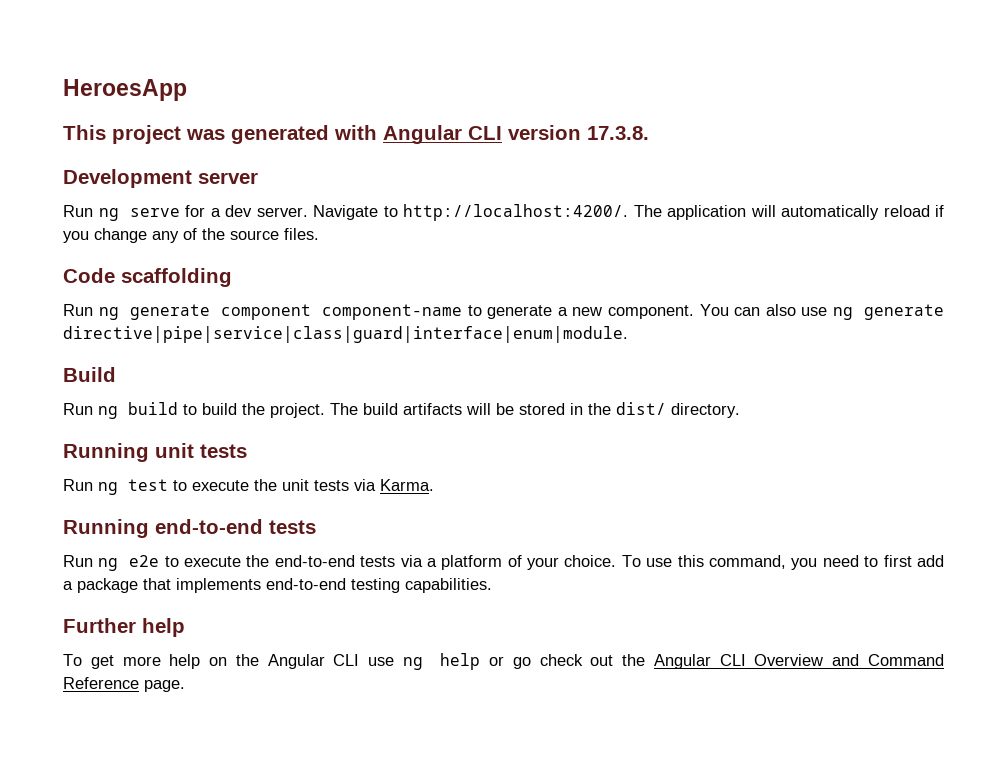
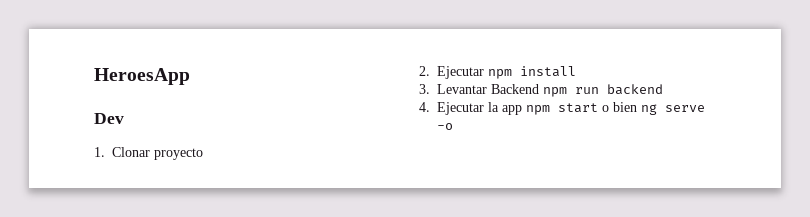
[63,125,649,144] [63,169,258,188] [63,204,944,221] [63,228,319,243] [63,268,232,287] [63,304,944,320] [63,326,628,343] [63,367,116,382] [63,402,740,419] [63,443,247,462] [63,479,434,495] [63,519,316,538] [63,555,945,571] [63,578,492,593] [63,618,185,637] [63,653,945,670] [63,677,185,692] This project was generated with Angular CLI version 17.3.8. // Development server // Run ng serve for a dev server. Navigate to http://localhost:4200/. The application will automatically reload if you change any of the source files. // Code scaffolding // Run ng generate component component-name to generate a new component. You can also use ng generate directive|pipe|service|class|guard|interface|enum|module. // Build // Run ng build to build the project. The build artifacts will be stored in the dist/ directory. // Running unit tests // Run ng test to execute the unit tests via Karma. // Running end-to-end tests // Run ng e2e to execute the end-to-end tests via a platform of your choice. To use this command, you need to first add a package that implements end-to-end testing capabilities. // Further help // To get more help on the Angular CLI use ng help or go check out the Angular CLI Overview and Command Reference page. -> [94,113,124,124] [94,147,203,160] [419,66,576,79] [419,84,663,97] [419,102,705,115] [437,123,453,130] Dev // 1. Clonar proyecto // 2. Ejecutar npm install // 3. Levantar Backend npm run backend // 4. Ejecutar la app npm start o bien ng serve -o

